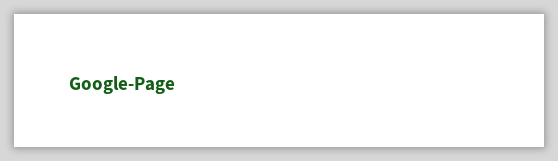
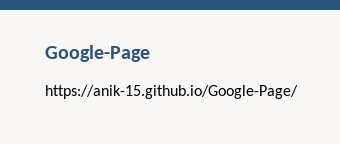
(175, 85) none -> [45,85,298,99] // https://anik-15.github.io/Google-Page/

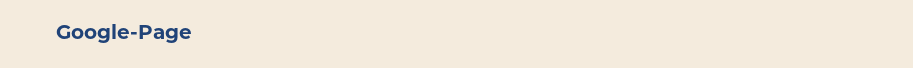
[45,85,298,99] // https://anik-15.github.io/Google-Page/ -> (192, 33) none

